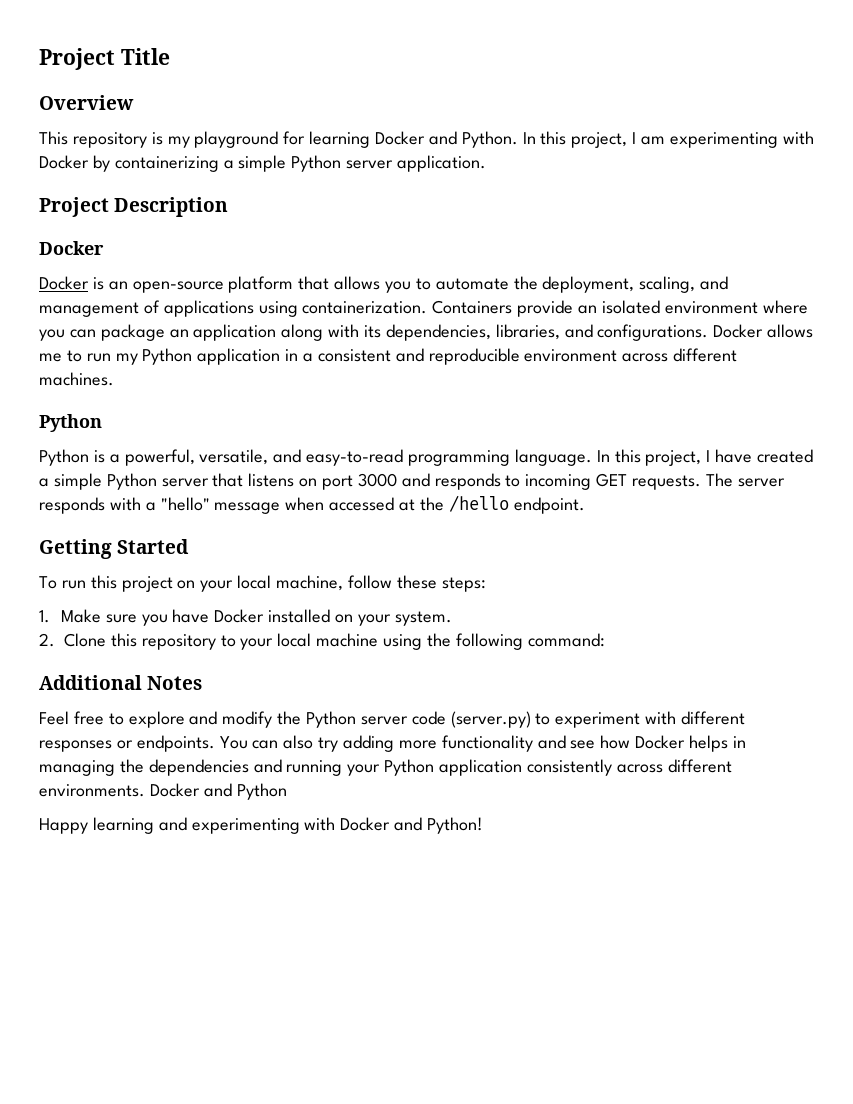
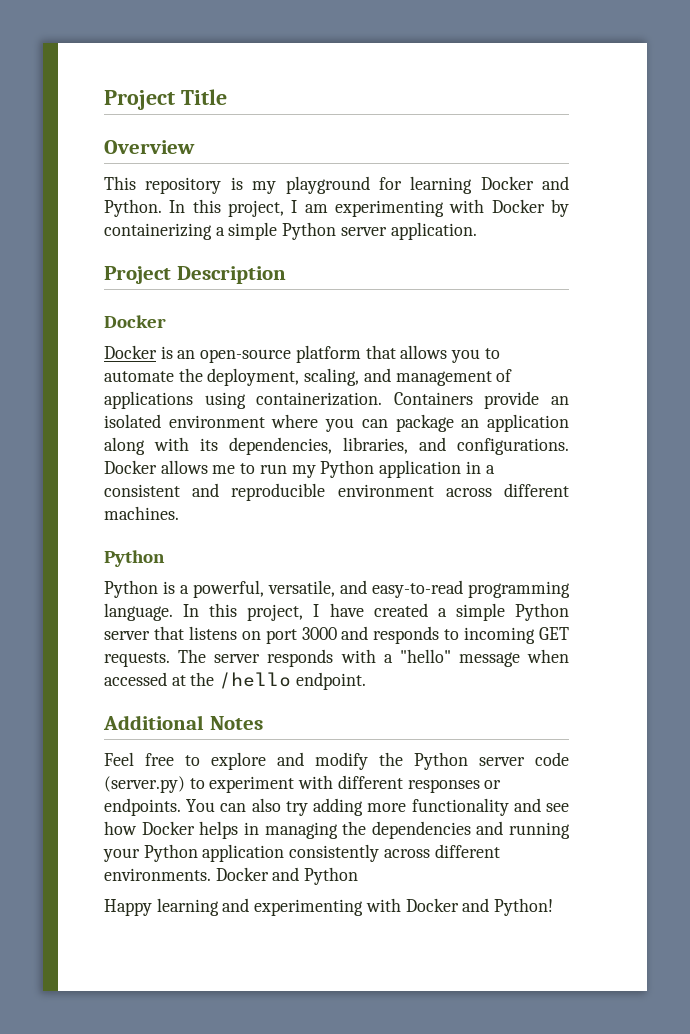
[39,539,190,559] [39,575,486,592] [39,609,452,626] [39,633,605,650] // Getting Started // To run this project on your local machine, follow these steps: // 1. Make sure you have Docker installed on your system. // 2. Clone this repository to your local machine using the following command: -> (366, 681) none

